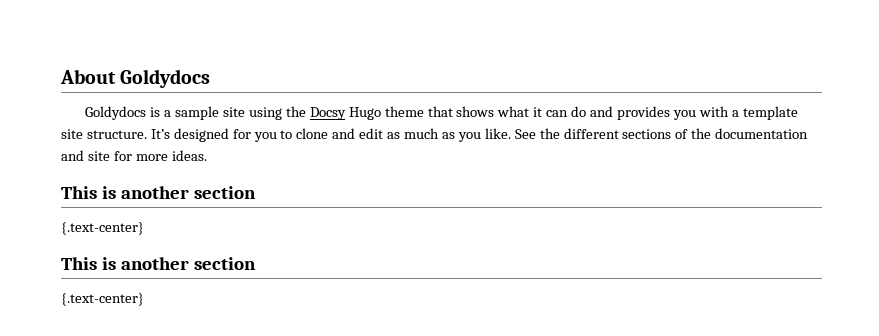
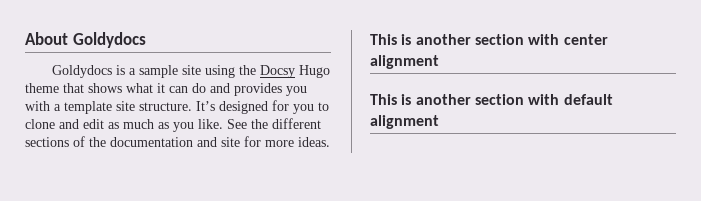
[61,222,144,235] [61,257,256,270] [61,293,144,306] // {.text-center} // This is another section // {.text-center} -> [528,34,608,45] [370,55,439,69] [370,94,613,105] [370,115,439,129] with center alignment // This is another section with default alignment

